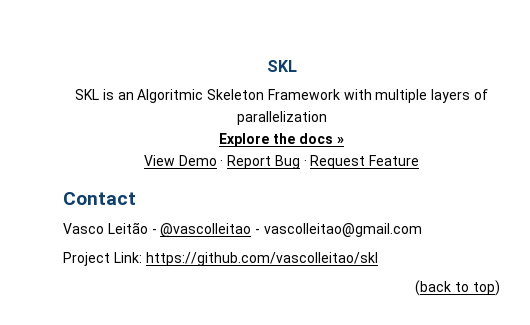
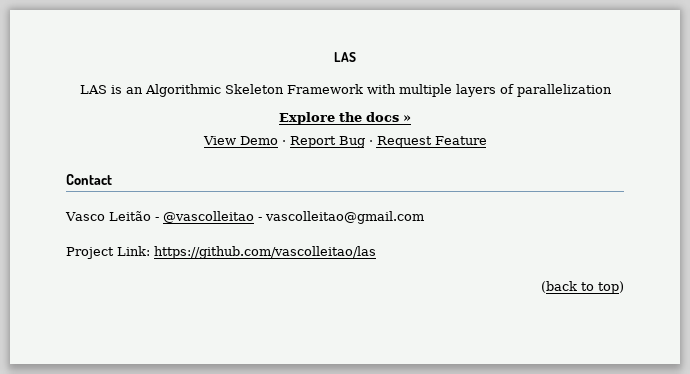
[266,60,297,72] [74,89,99,100] SKL // SKL -> [334,52,356,62] [79,85,107,94] LAS // LAS
[137,89,204,103] Algoritmic -> [144,84,221,97] Algorithmic
[145,252,378,266] https://github.com/vascolleitao/skl -> [154,246,376,259] https://github.com/vascolleitao/las

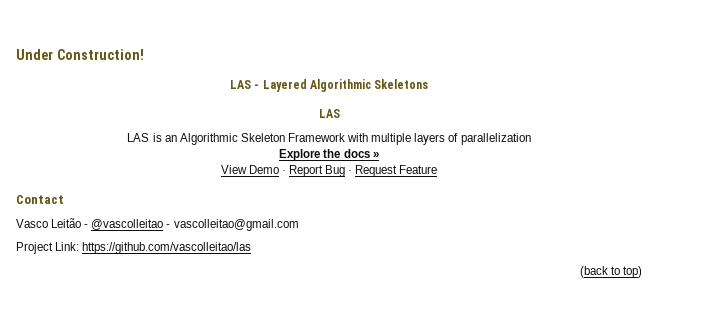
(334, 57) none -> [16,49,144,60] [230,79,428,92] Under Construction! // LAS - Layered Algorithmic Skeletons //

